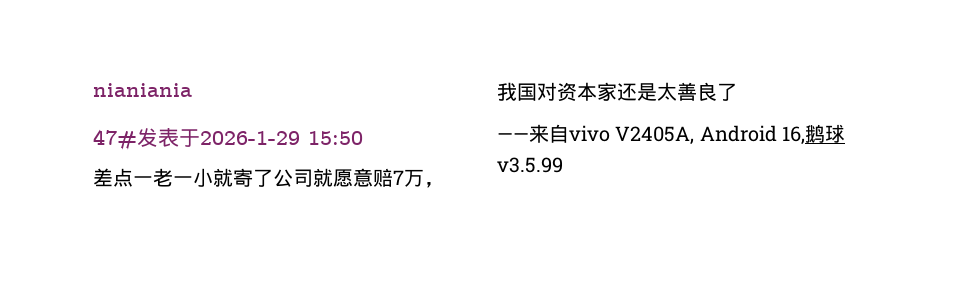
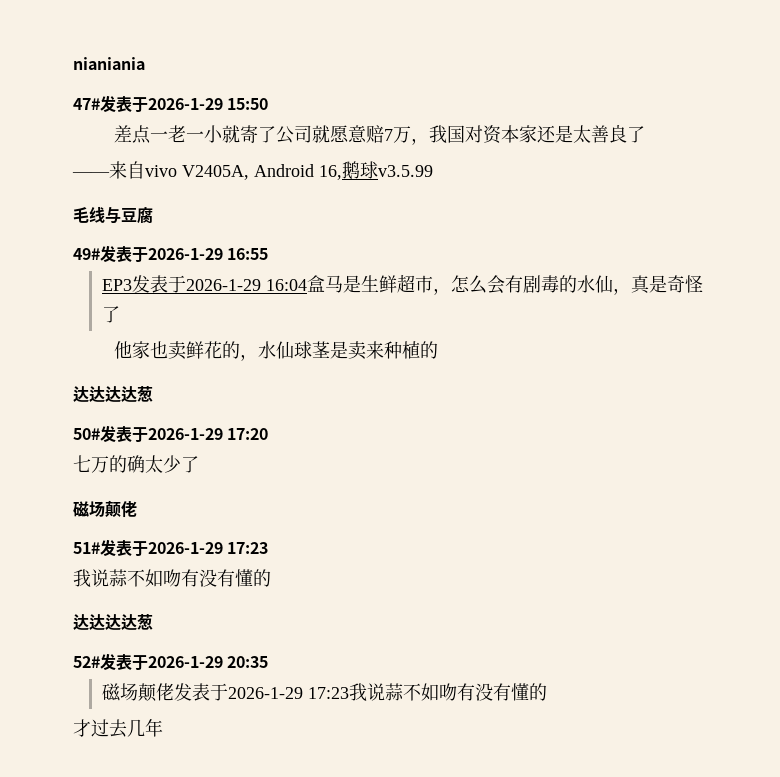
(563, 165) none -> [73,206,153,224] [73,245,269,263] [102,274,704,295] [102,306,121,323] [114,341,439,361] [73,386,153,402] [73,425,269,443] [73,455,199,473] [73,500,137,518] [73,539,269,557] [73,569,271,587] [73,614,153,630] [73,653,269,671] [102,683,548,702] [73,718,163,738] // 毛线与豆腐 // 49#发表于2026-1-29 16:55 // EP3发表于2026-1-29 16:04盒马是生鲜超市，怎么会有剧毒的水仙，真是奇怪了 // 他家也卖鲜花的，水仙球茎是卖来种植的 // 达达达达葱 // 50#发表于2026-1-29 17:20 // 七万的确太少了 // 磁场颠佬 // 51#发表于2026-1-29 17:23 // 我说蒜不如吻有没有懂的 // 达达达达葱 // 52#发表于2026-1-29 20:35 // 磁场颠佬发表于2026-1-29 17:23我说蒜不如吻有没有懂的 // 才过去几年

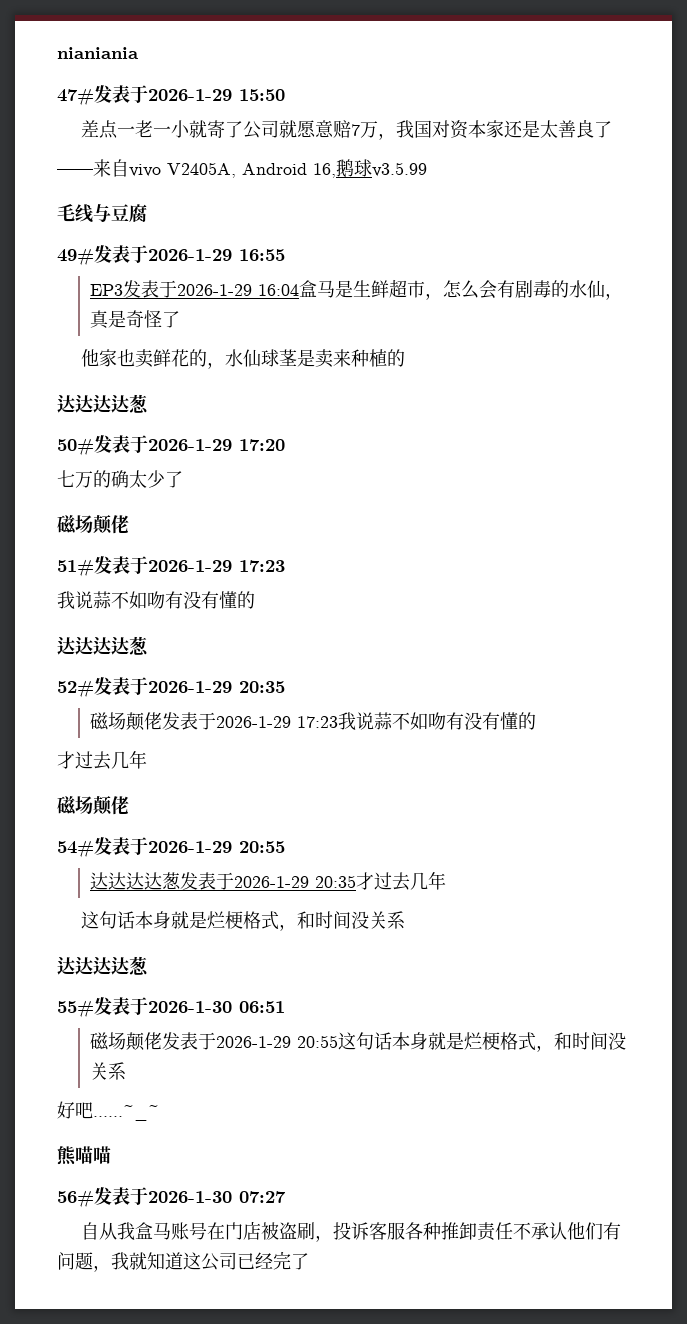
(163, 727) none -> [57,796,129,815] [57,837,285,858] [90,871,447,891] [80,911,405,931] [57,956,149,976] [57,997,285,1018] [90,1032,627,1052] [90,1062,127,1080] [57,1101,159,1121] [57,1146,111,1166] [57,1187,286,1208] [80,1221,621,1242] [57,1251,309,1272] // 磁场颠佬 // 54#发表于2026-1-29 20:55 // 达达达达葱发表于2026-1-29 20:35才过去几年 // 这句话本身就是烂梗格式，和时间没关系 // 达达达达葱 // 55#发表于2026-1-30 06:51 // 磁场颠佬发表于2026-1-29 20:55这句话本身就是烂梗格式，和时间没关系 // 好吧……~_~ // 熊喵喵 // 56#发表于2026-1-30 07:27 // 自从我盒马账号在门店被盗刷，投诉客服各种推卸责任不承认他们有问题，我就知道这公司已经完了

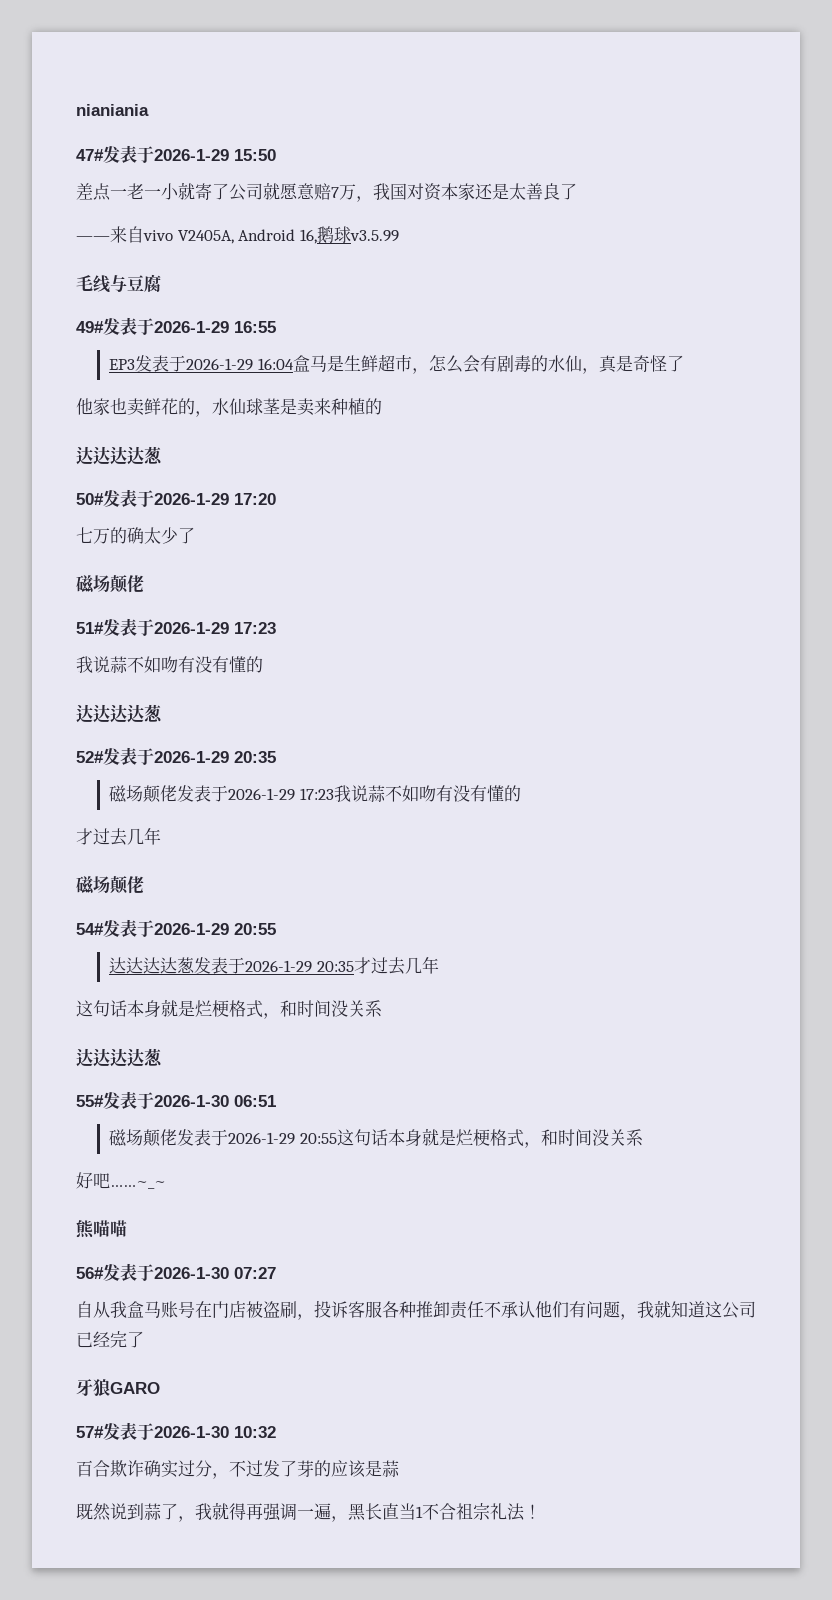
(309, 1261) none -> [76,1379,160,1397] [76,1422,276,1440] [76,1460,400,1479] [76,1502,541,1522] // 牙狼GARO // 57#发表于2026-1-30 10:32 // 百合欺诈确实过分，不过发了芽的应该是蒜 // 既然说到蒜了，我就得再强调一遍，黑长直当1不合祖宗礼法！

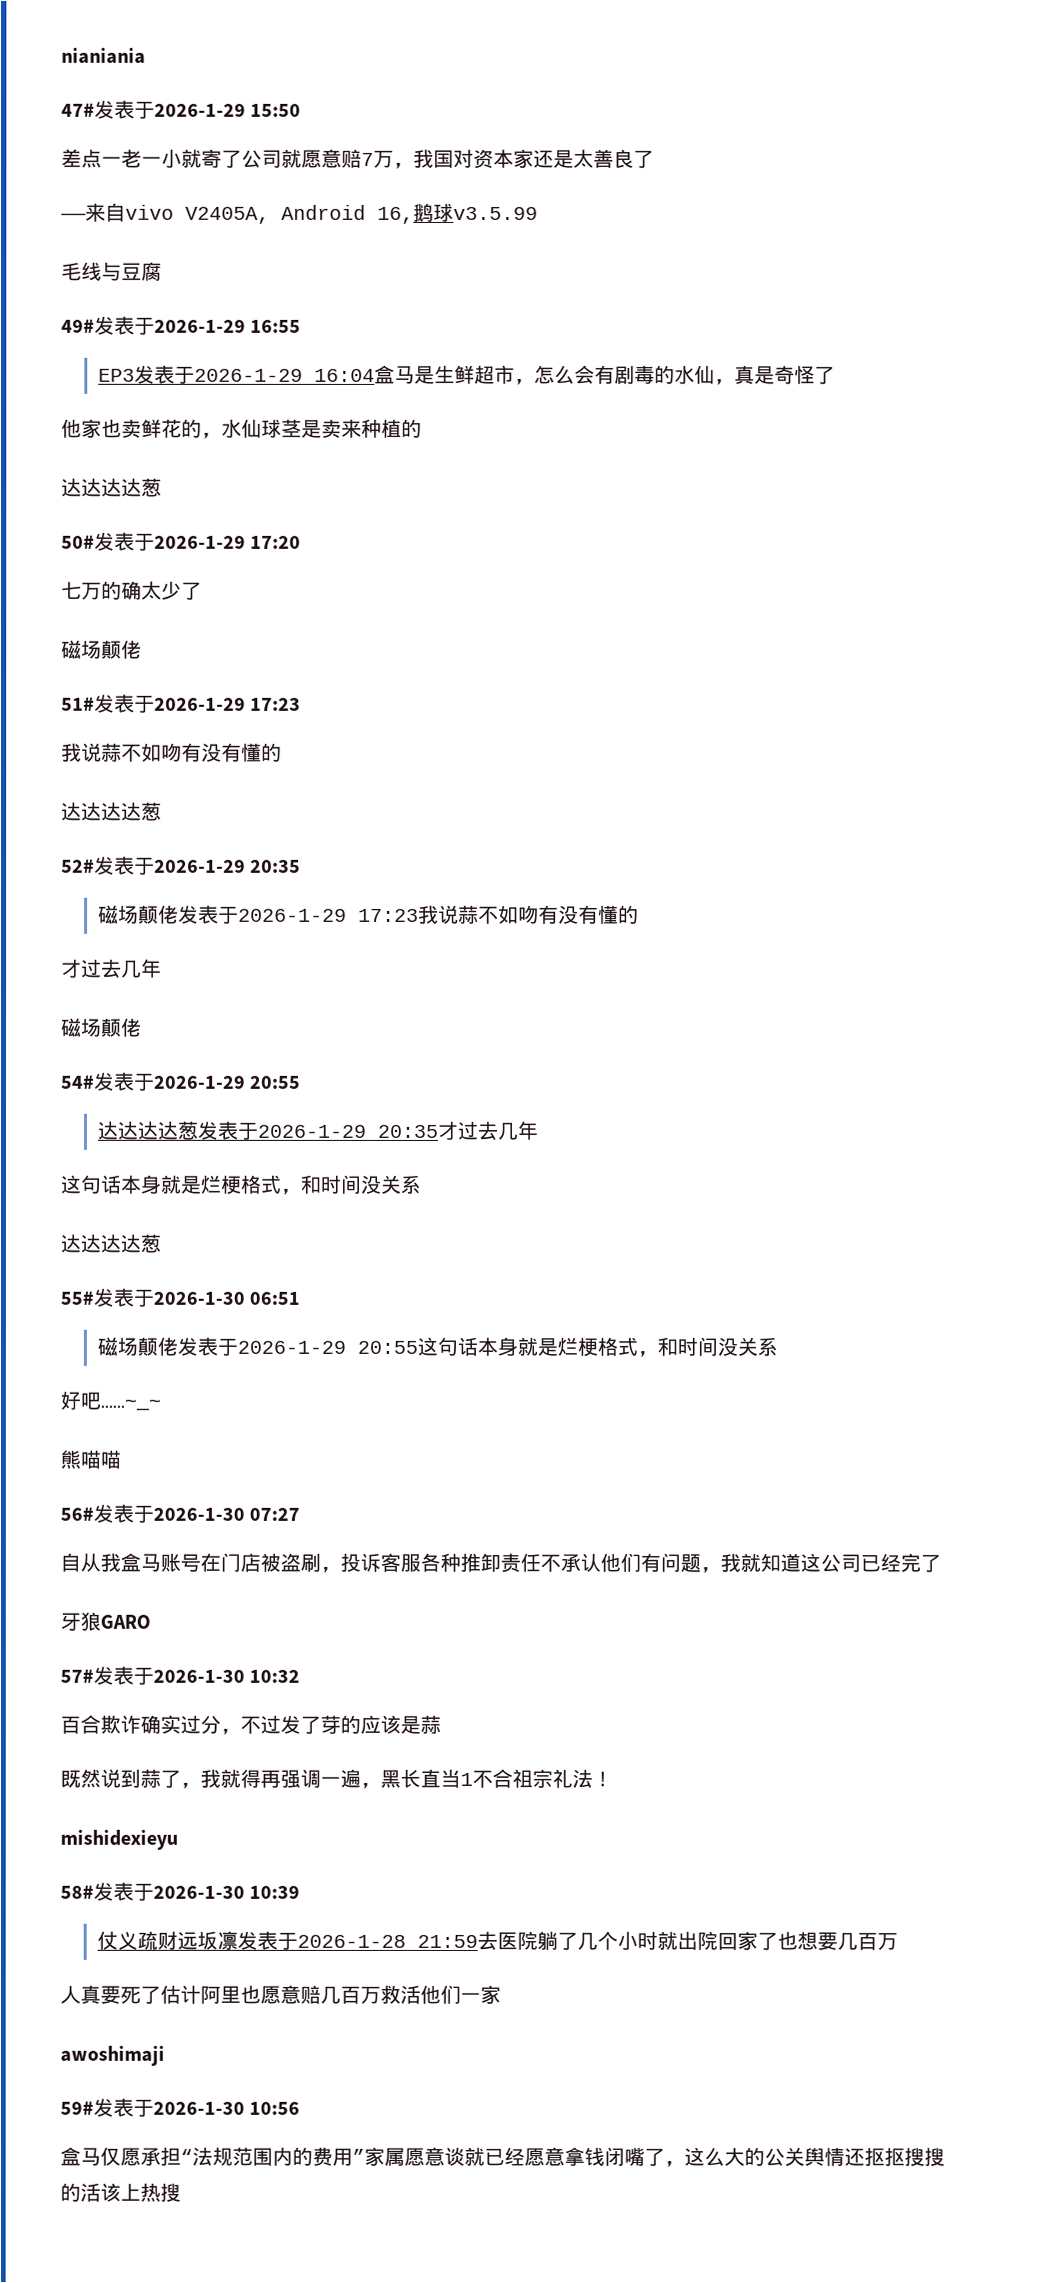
(541, 1511) none -> [60,1829,178,1850] [60,1881,301,1901] [97,1930,899,1951] [60,1984,501,2004] [60,2045,165,2066] [60,2097,301,2117] [60,2146,945,2168] [60,2182,181,2202] // mishidexieyu // 58#发表于2026-1-30 10:39 // 仗义疏财远坂凛发表于2026-1-28 21:59去医院躺了几个小时就出院回家了也想要几百万 // 人真要死了估计阿里也愿意赔几百万救活他们一家 // awoshimaji // 59#发表于2026-1-30 10:56 // 盒马仅愿承担“法规范围内的费用”家属愿意谈就已经愿意拿钱闭嘴了，这么大的公关舆情还抠抠搜搜的活该上热搜

